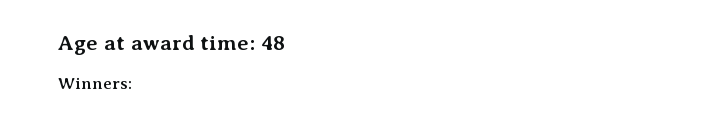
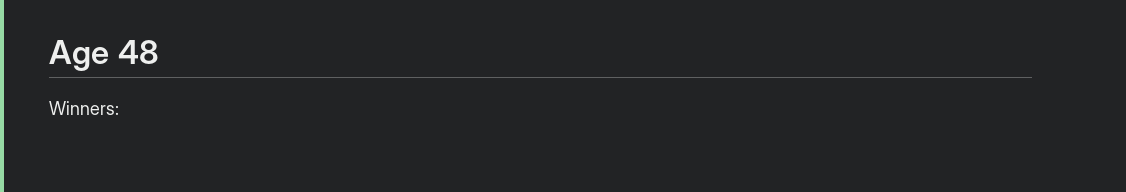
[103,35,256,50] at award time: -> (109, 55) none

